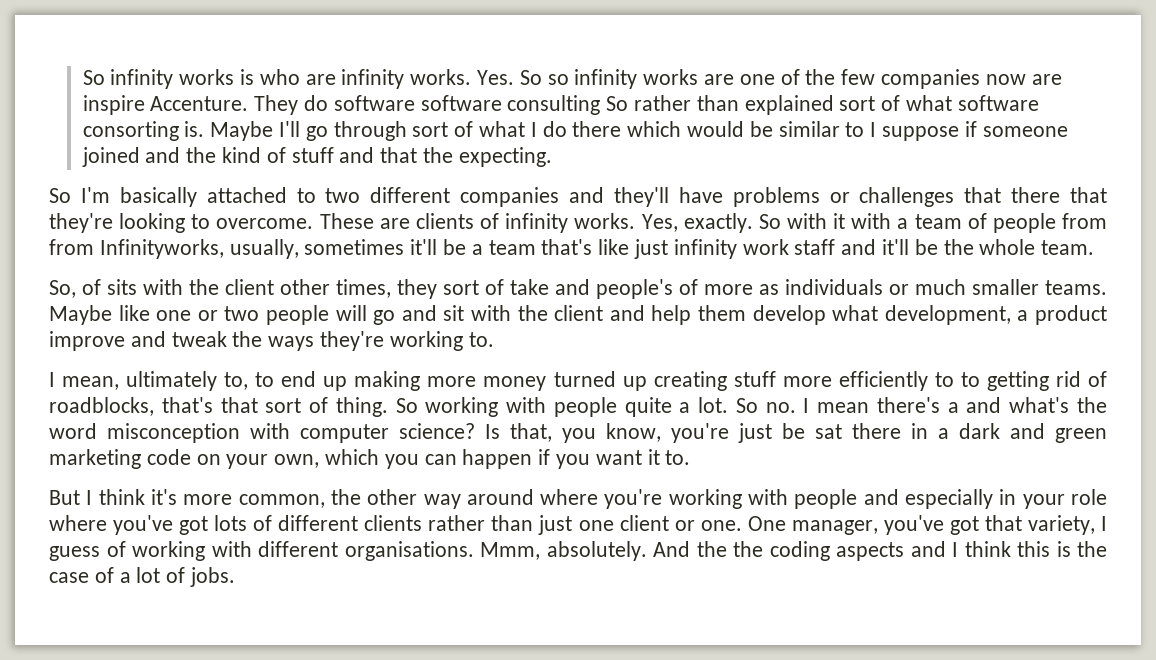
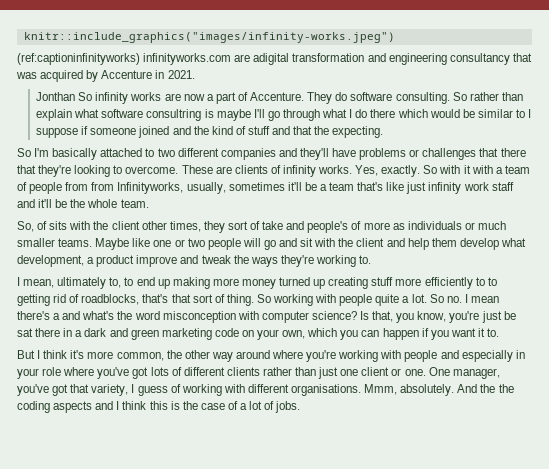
[82,69,1062,89] [82,95,145,115] So infinity works is who are infinity works. Yes. So so infinity works are one of the few companies now are inspire -> [23,32,395,43] [17,53,532,65] [16,70,195,82] [36,92,248,104] knitr::include_graphics("images/infinity-works.jpeg") // (ref:captioninfinityworks) infinityworks.com are adigital transformation and engineering consultancy that was acquired by Accenture in 2021. // Jonthan So infinity works are now a part of
[420,95,601,115] software consulting -> [395,92,450,104] consulting.
[744,95,1039,115] [82,121,274,141] explained sort of what software consorting is. Maybe -> [36,109,251,121] explain what software consultring is maybe
[412,121,474,137] sort of -> (320, 115) none

